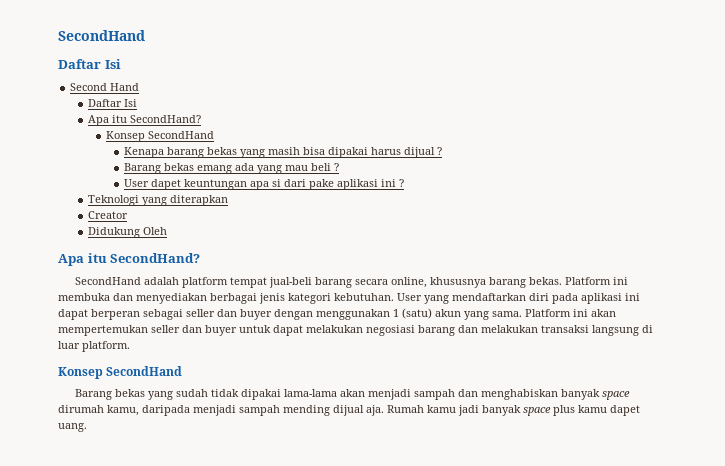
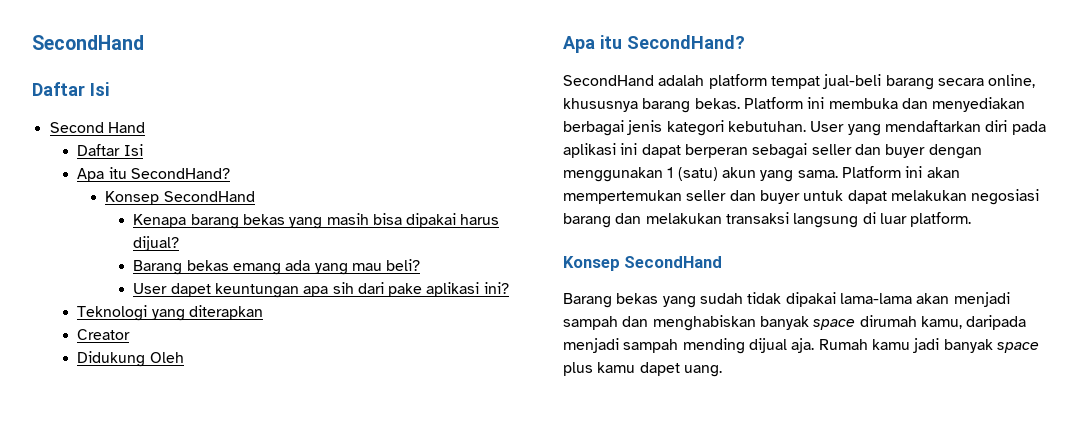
[404,147,443,158] dijual ? -> [133,236,180,251] dijual?
[311,163,340,171] beli ? -> [386,259,421,271] beli?
[272,179,282,187] si -> [332,282,354,294] sih
[381,179,405,187] ini ? -> [483,282,509,294] ini?

